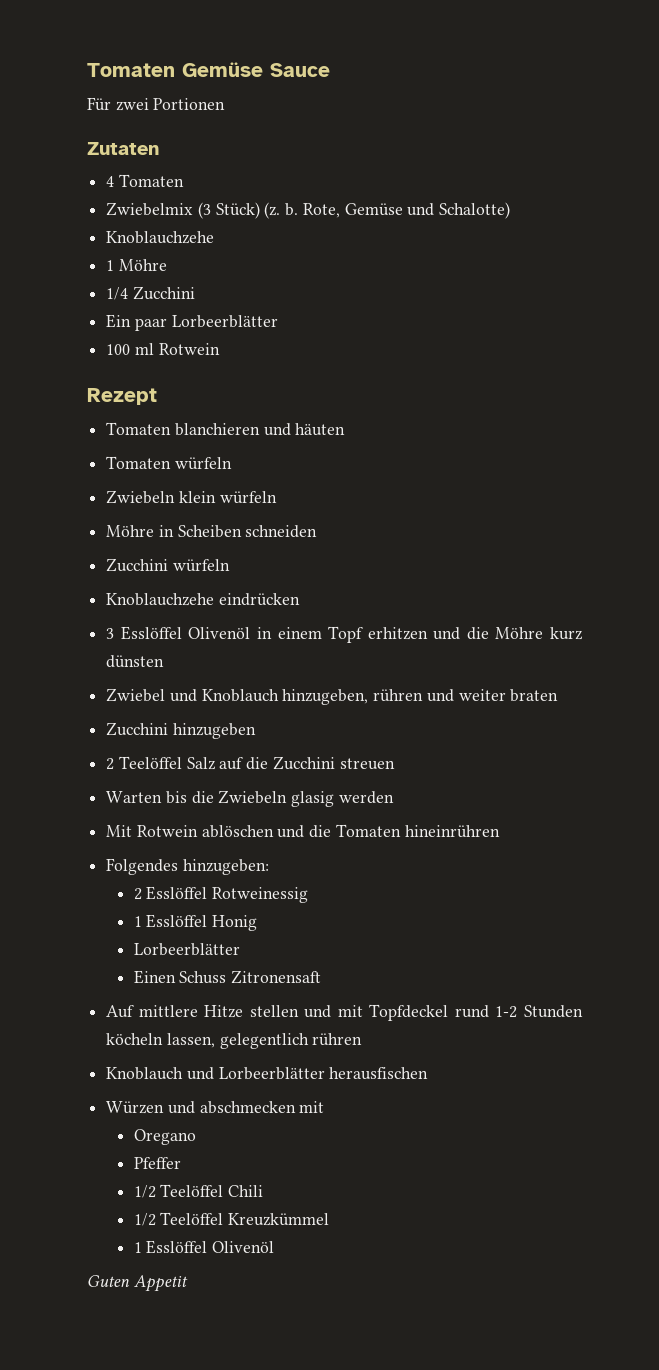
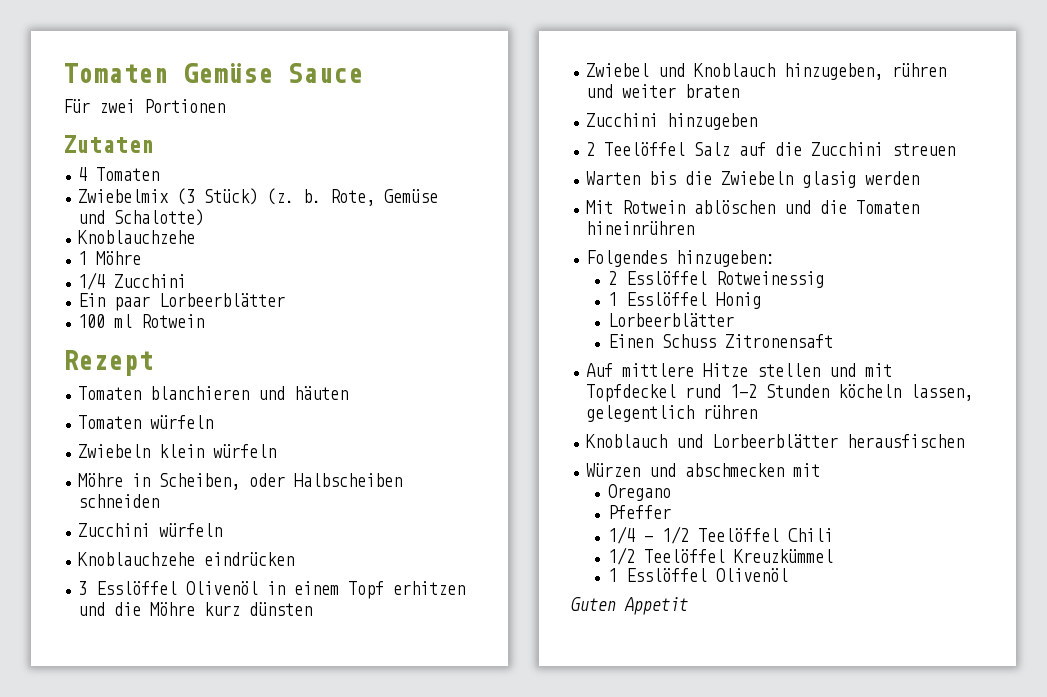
[177,525,242,538] Scheiben -> [159,473,403,490] Scheiben, oder Halbscheiben
(181, 1163) none -> [607,526,653,544] 1/4 -

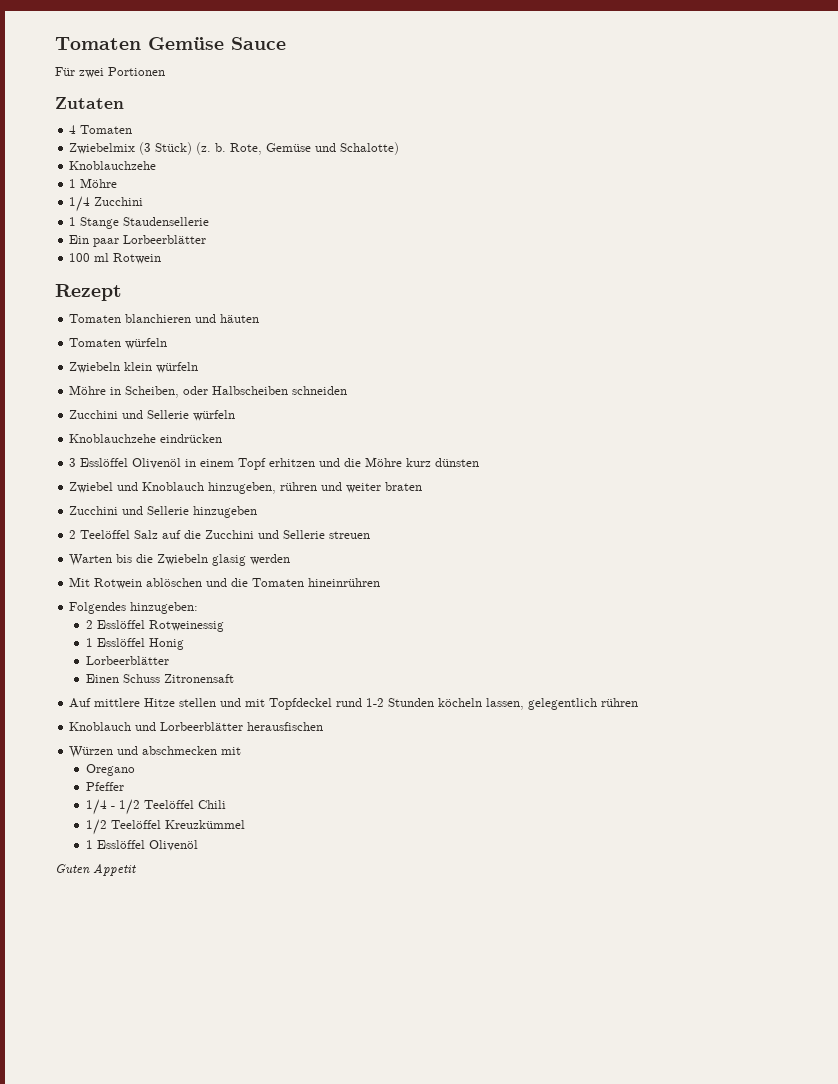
(187, 281) none -> [69,217,210,229] // 1 Stange Staudensellerie
(151, 530) none -> [122,410,190,419] und Sellerie
(659, 120) none -> [122,506,190,515] und Sellerie
(884, 149) none -> [258,530,326,539] und Sellerie

